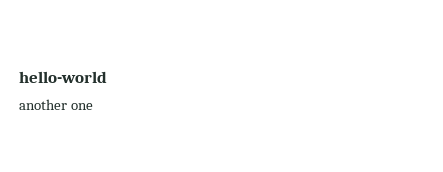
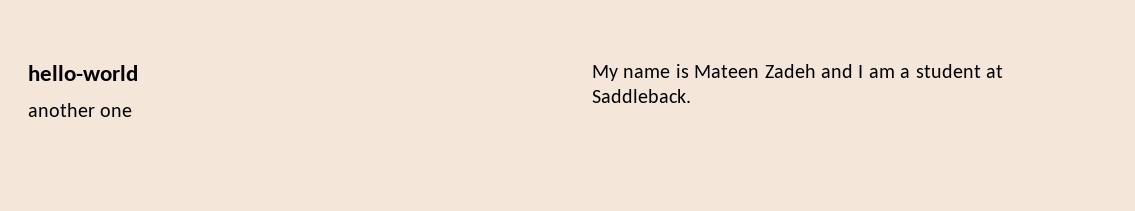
(93, 106) none -> [592,64,1003,81] [592,89,691,103] // My name is Mateen Zadeh and I am a student at Saddleback.

